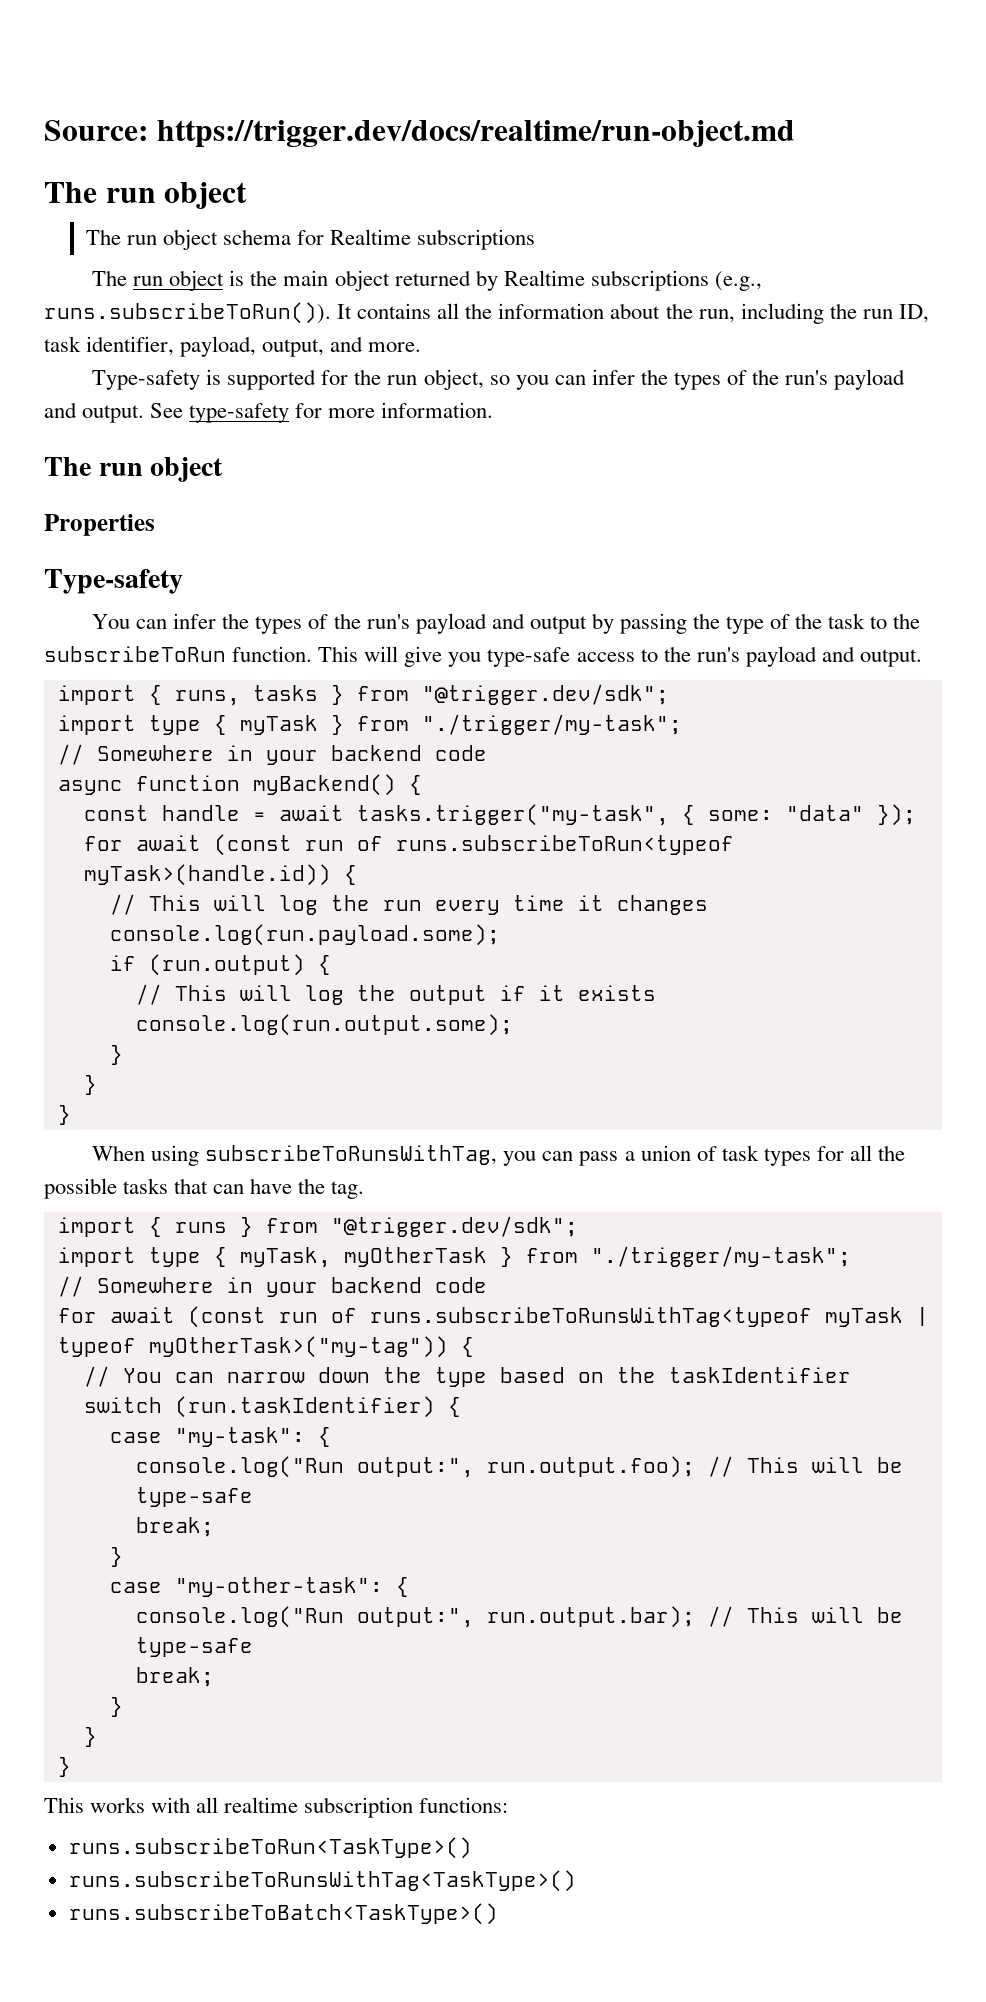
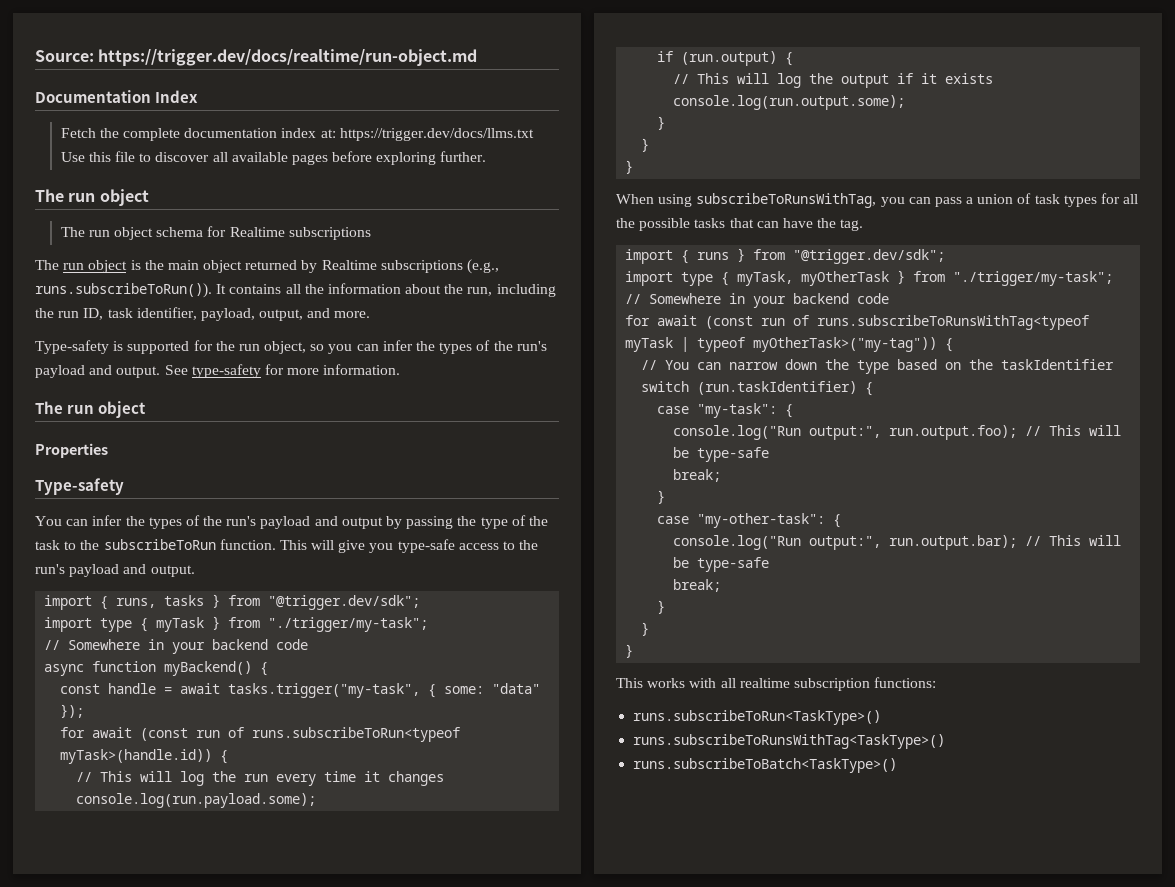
(795, 134) none -> [35,90,199,103] [60,128,534,141] [60,151,487,165] // Documentation Index // Fetch the complete documentation index at: https://trigger.dev/docs/llms.txt Use this file to discover all available pages before exploring further.

